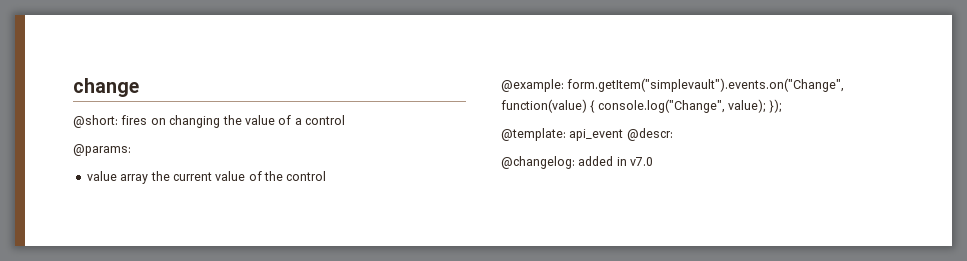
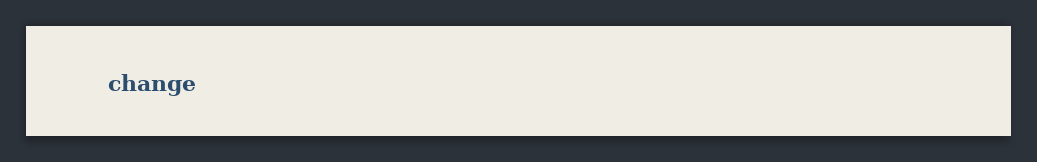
[73,115,345,128] [73,144,131,156] [86,171,327,184] [501,78,845,92] [501,99,781,113] [501,128,673,141] [501,156,654,169] // @short: fires on changing the value of a control // @params: // value array the current value of the control // @example: form.getItem("simplevault").events.on("Change", function(value) { console.log("Change", value); }); // @template: api_event @descr: // @changelog: added in v7.0 -> (196, 85) none

